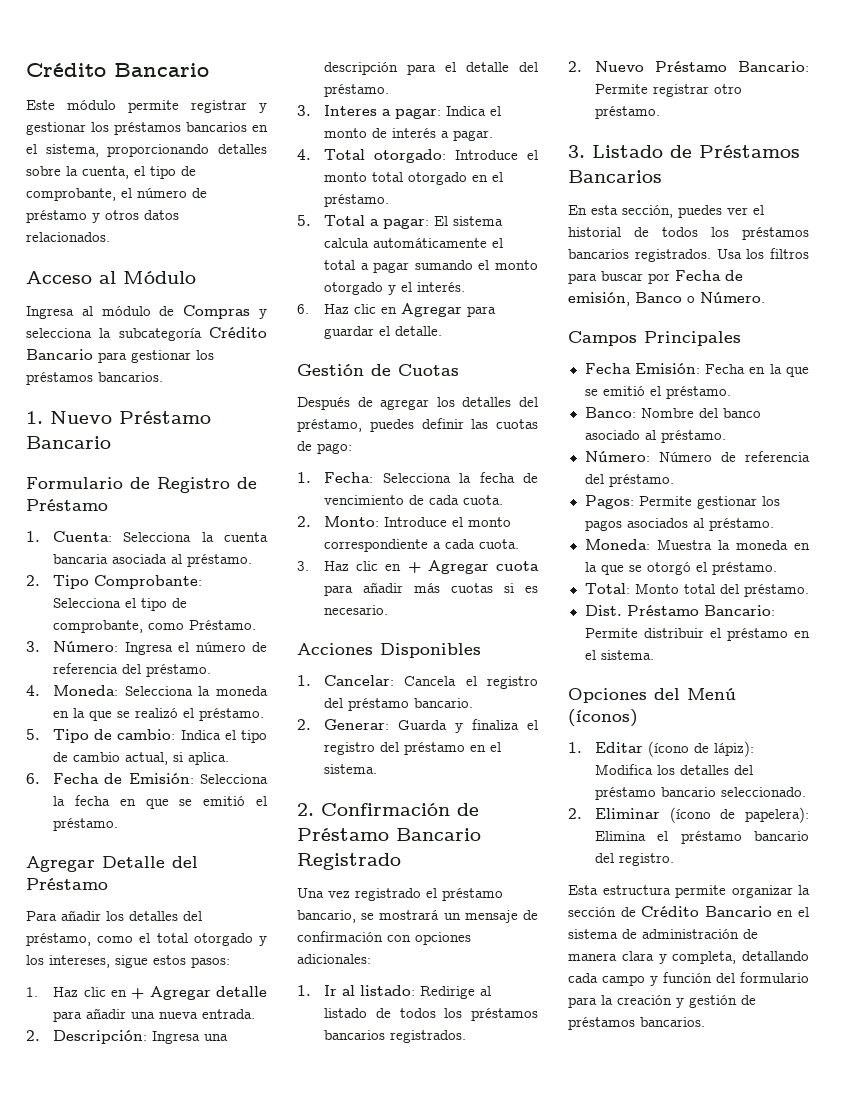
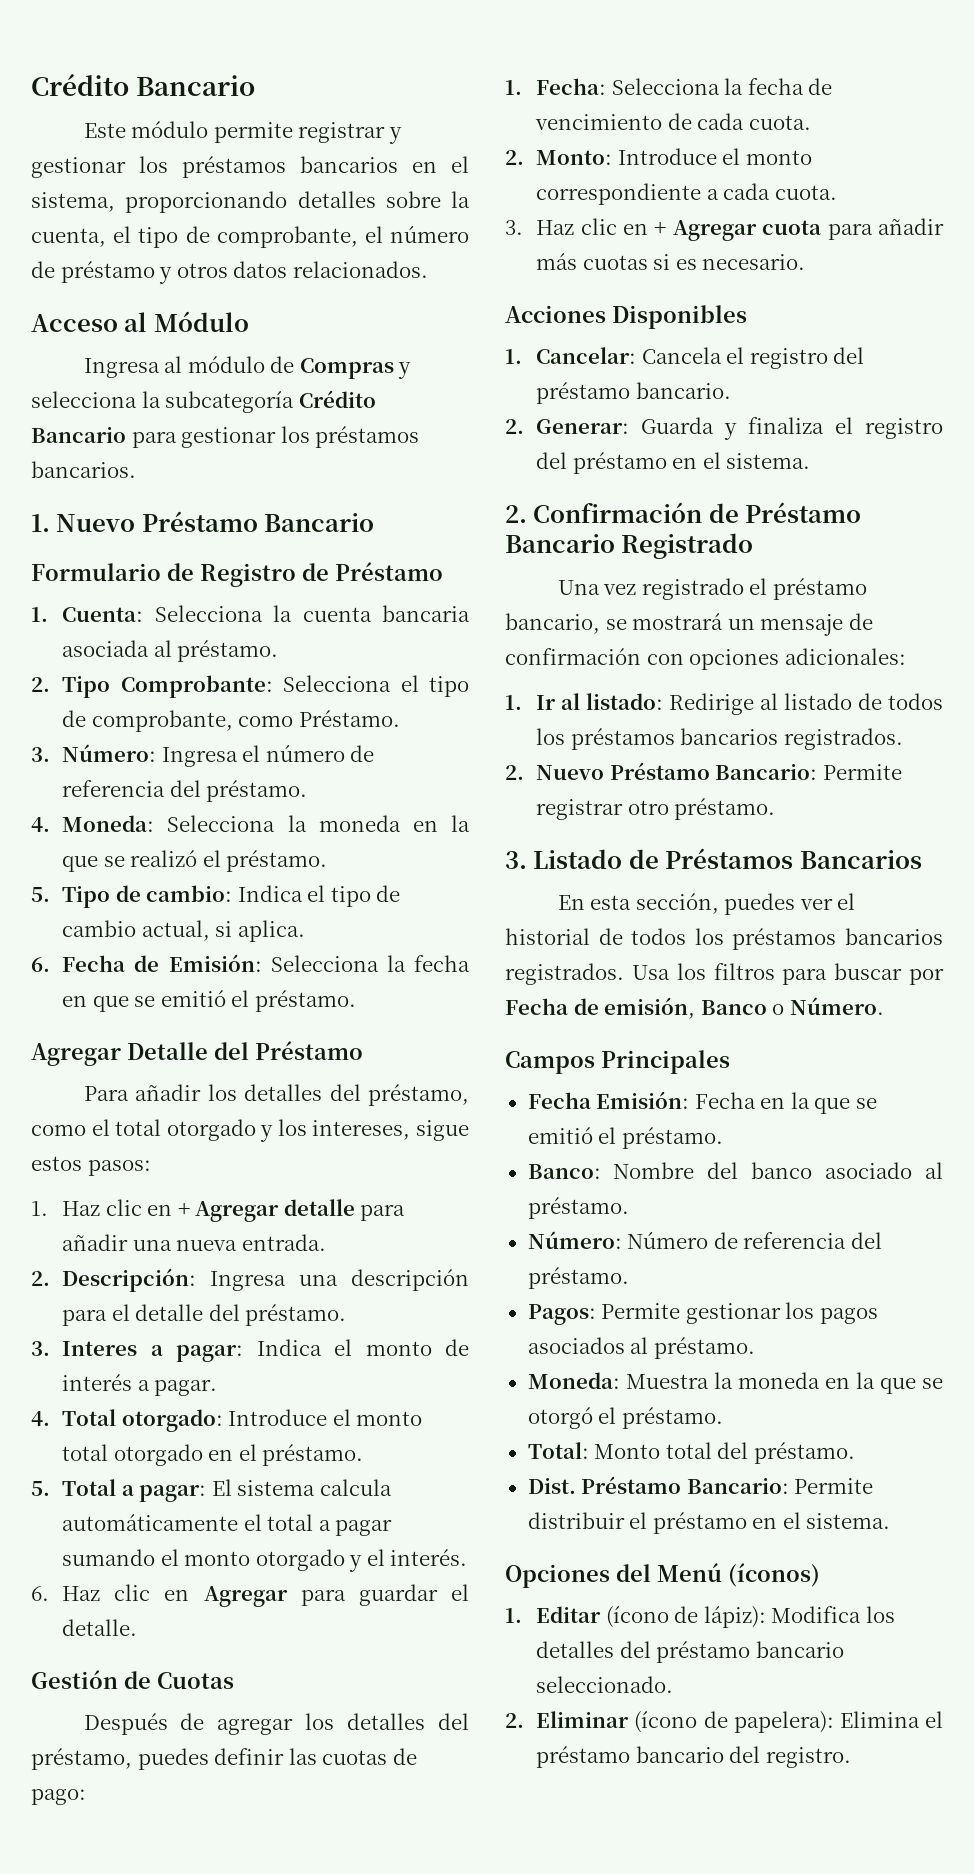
[568,885,810,898] [568,906,809,917] [568,929,758,939] [568,951,809,964] [568,972,809,986] [568,995,756,1008] [568,1017,705,1030] // Esta estructura permite organizar la sección de Crédito Bancario en el sistema de administración de manera clara y completa, detallando cada campo y función del formulario para la creación y gestión de préstamos bancarios. -> (851, 1757) none

